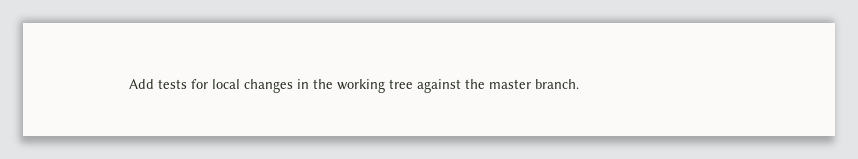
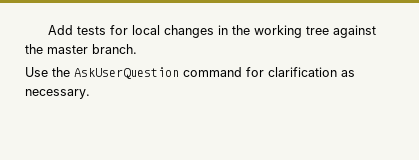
(579, 84) none -> [25,67,355,79] [25,89,90,99] // Use the AskUserQuestion command for clarification as necessary.

